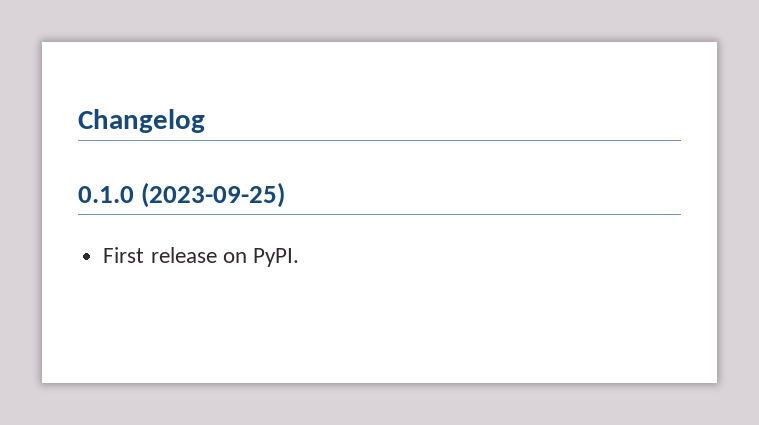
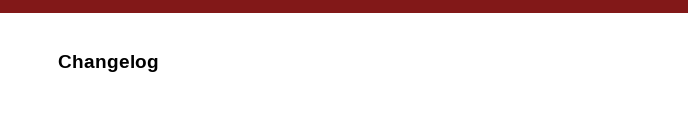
[78,182,286,208] [103,247,299,267] // 0.1.0 (2023-09-25) // First release on PyPI. -> (159, 63) none

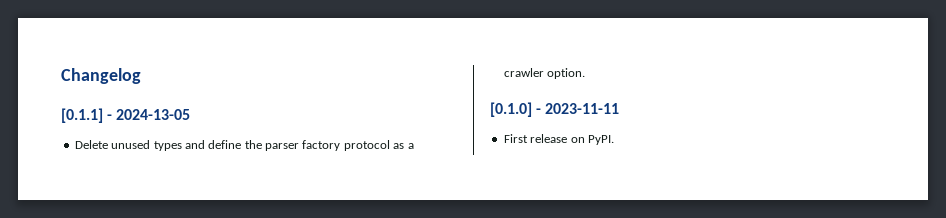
(159, 63) none -> [61,108,191,123] [74,140,414,151] [503,68,586,79] [490,102,620,117] [503,134,614,145] // [0.1.1] - 2024-13-05 // Delete unused types and define the parser factory protocol as a crawler option. // [0.1.0] - 2023-11-11 // First release on PyPI.

